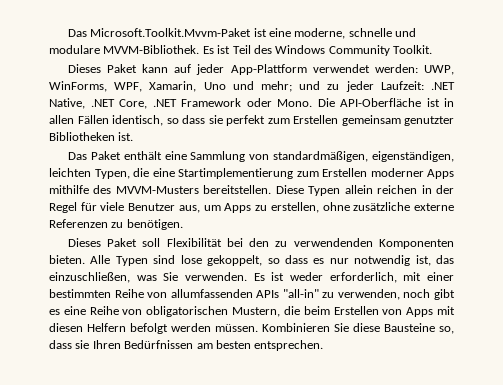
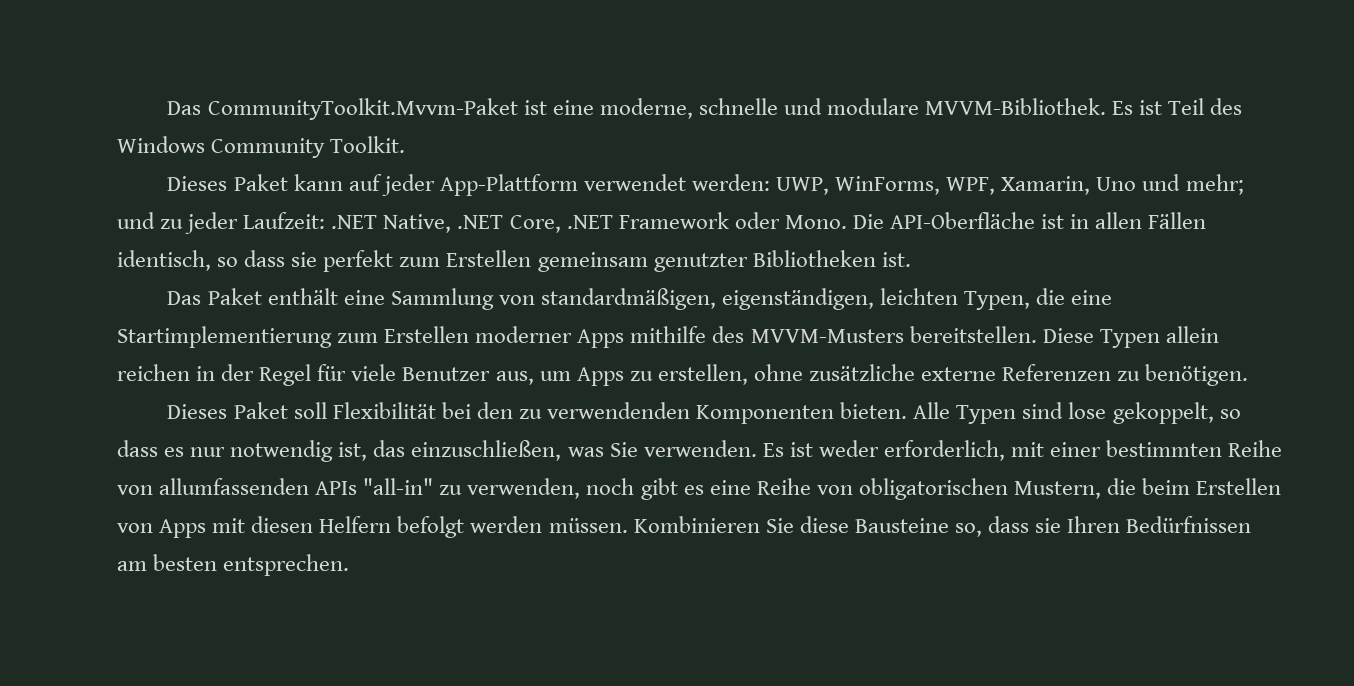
[67,28,252,37] Das Microsoft.Toolkit.Mvvm-Paket -> [167,98,518,120] Das CommunityToolkit.Mvvm-Paket

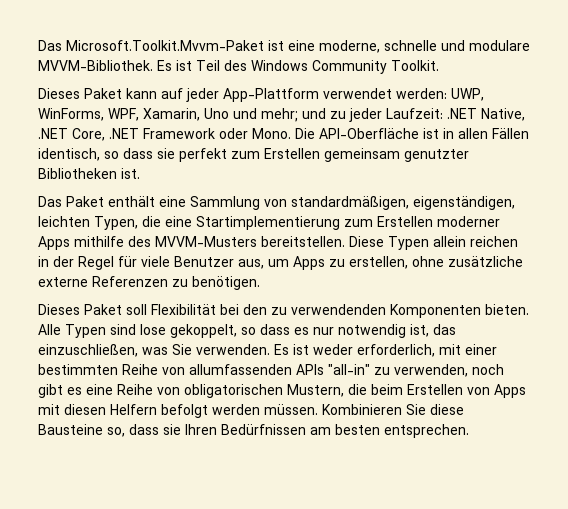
[167,98,518,120] Das CommunityToolkit.Mvvm-Paket -> [38,40,264,51] Das Microsoft.Toolkit.Mvvm-Paket

